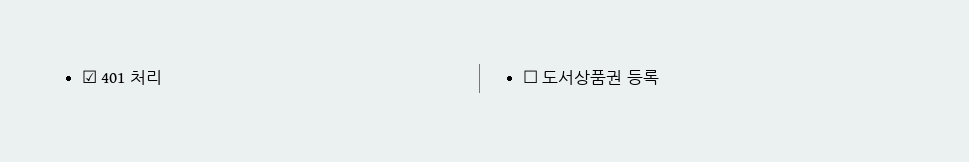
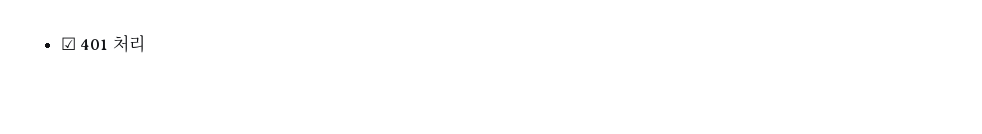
[522,70,659,85] // ☐ 도서상품권 등록 -> (145, 43) none

